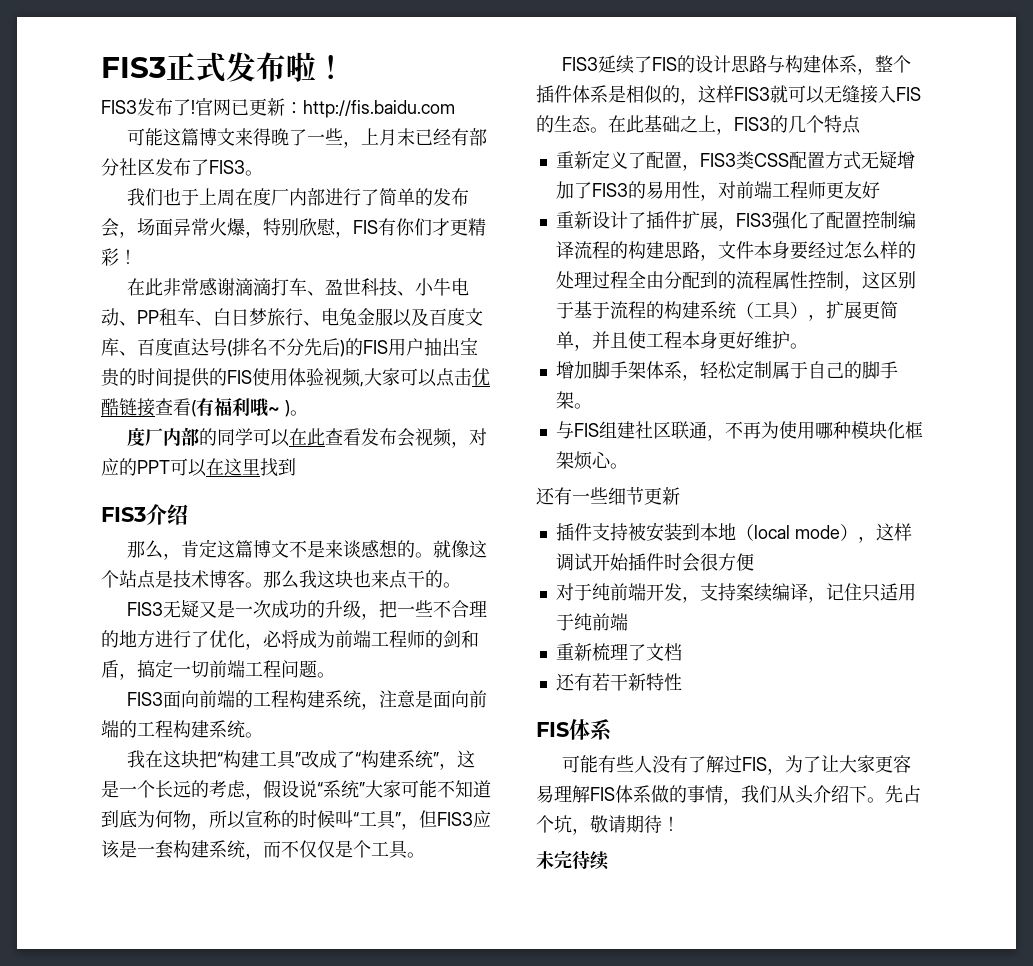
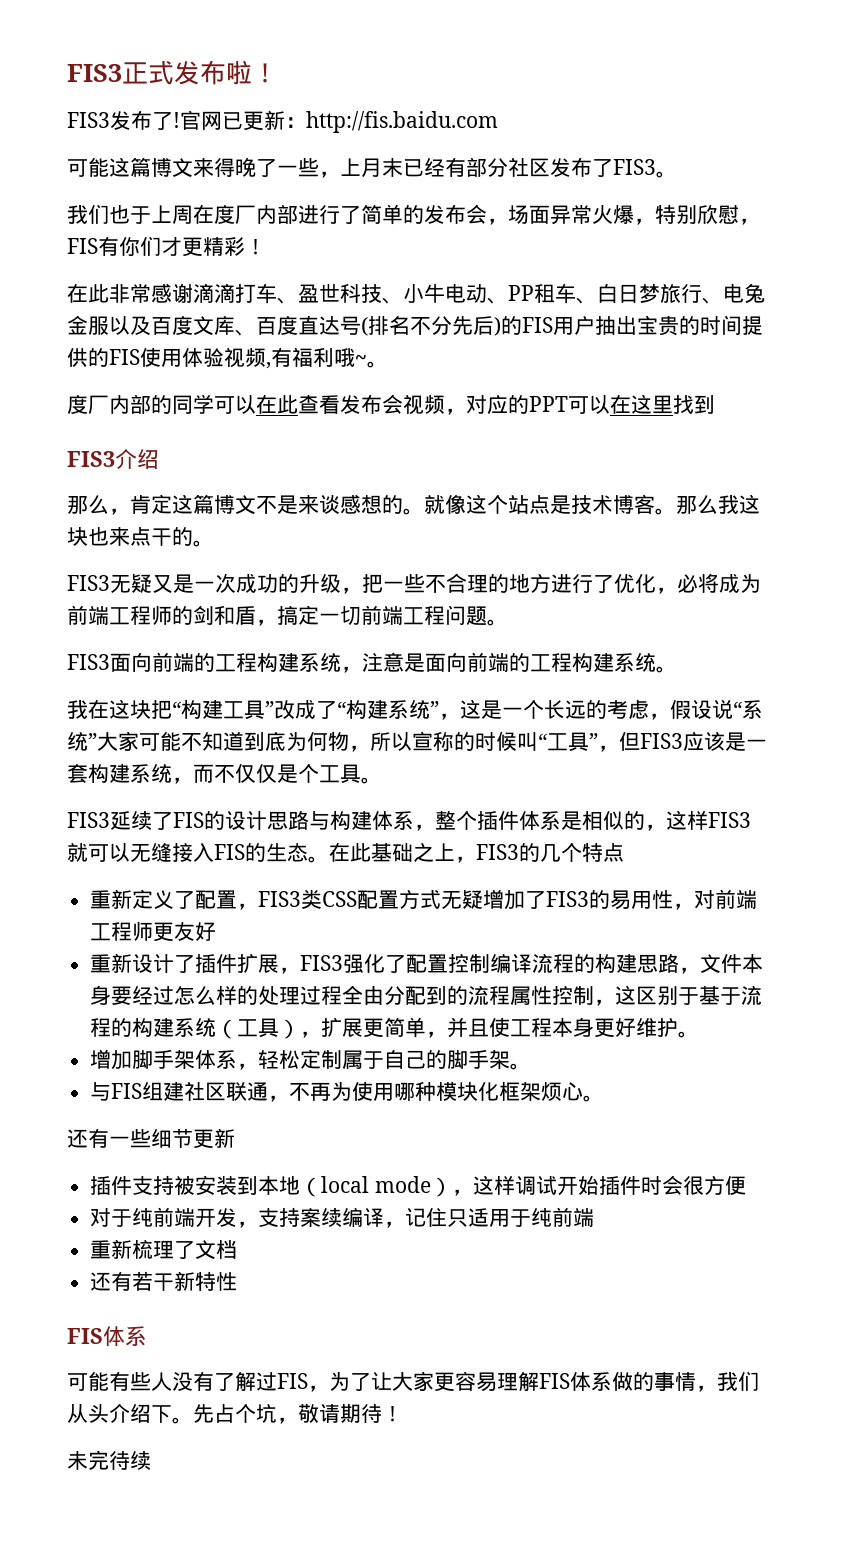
[364,368,490,387] [101,398,196,417] 大家可以点击优酷链接查看( -> (271, 365) none
[285,400,290,417] ) -> (367, 359) none

